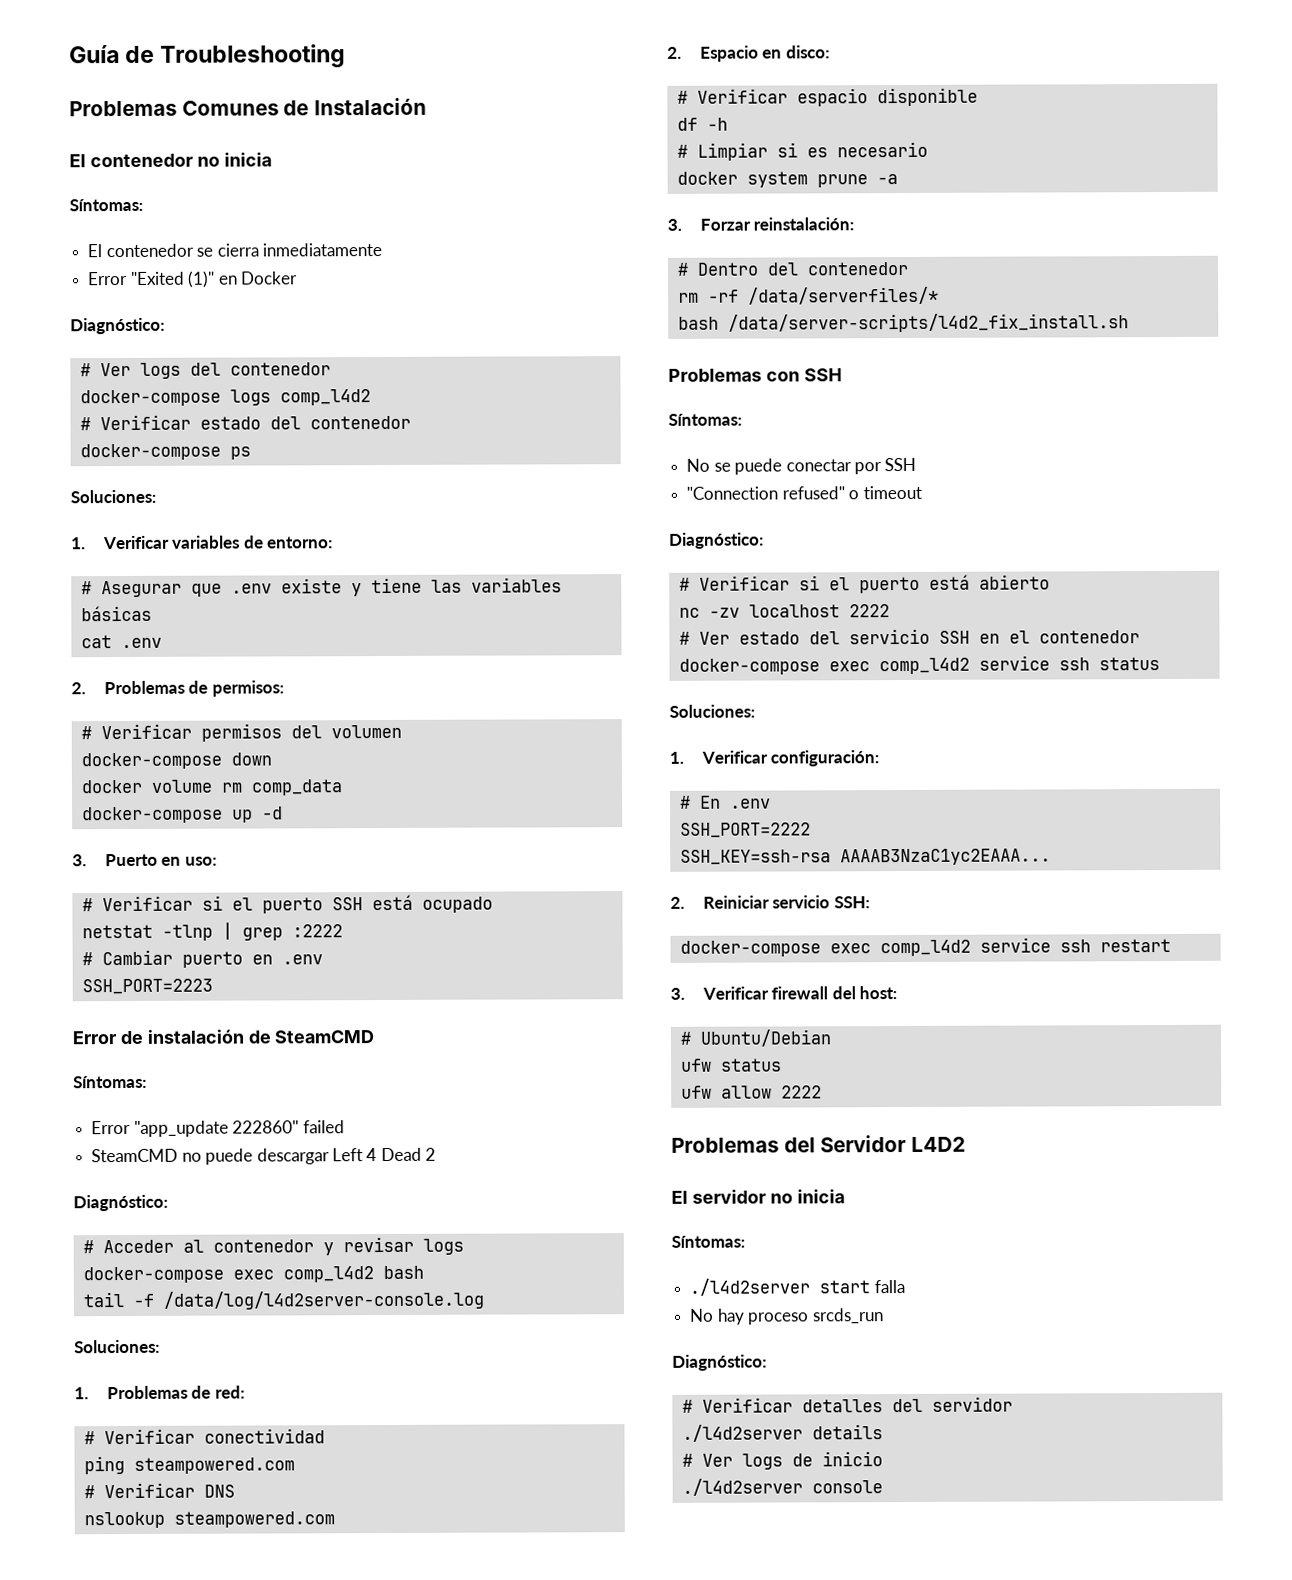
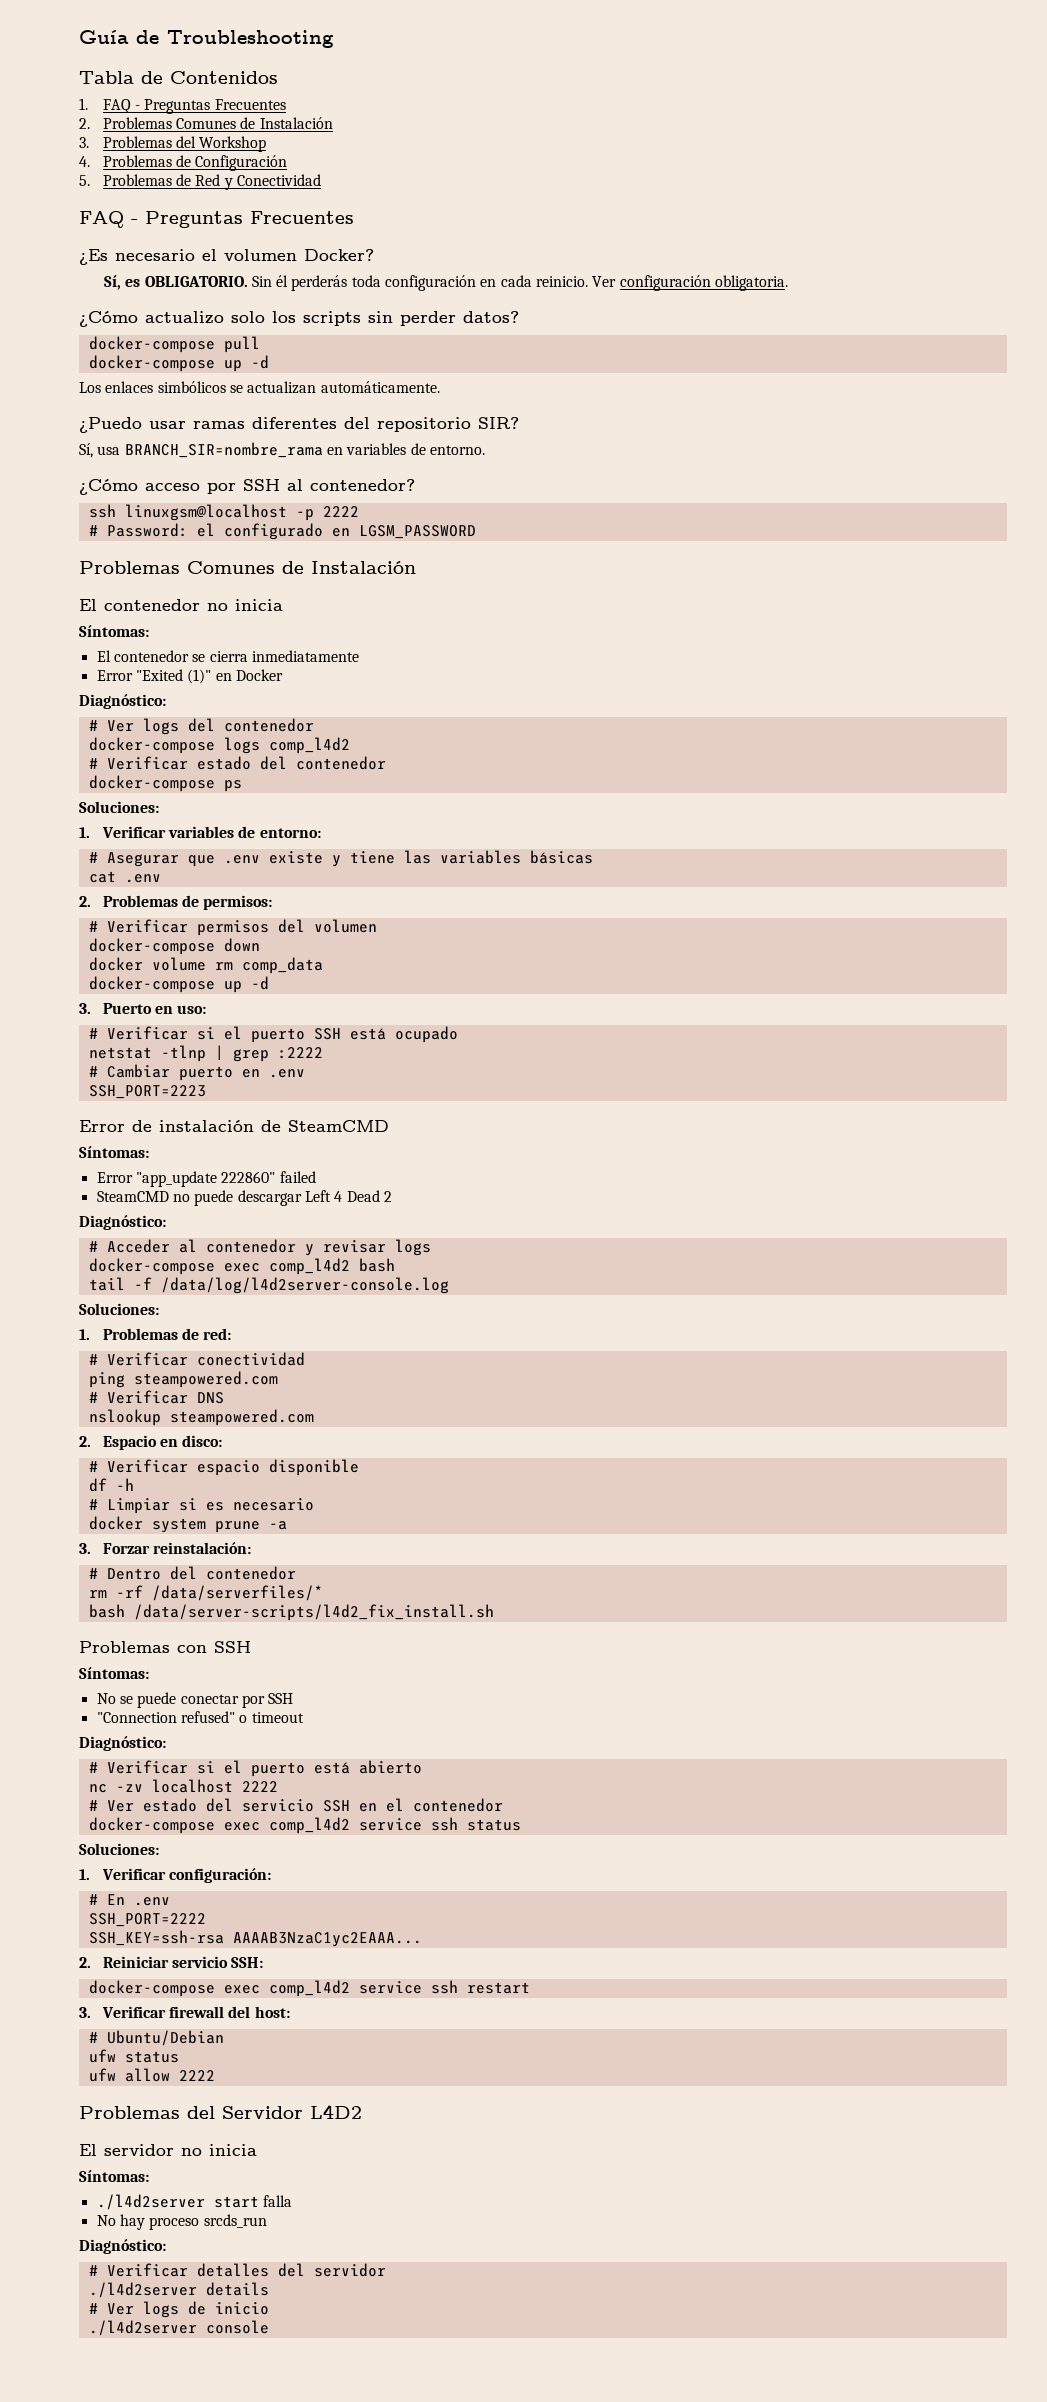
(347, 56) none -> [79,71,278,84] [79,98,286,114] [79,117,333,129] [79,136,267,152] [79,155,288,171] [79,174,322,190] [79,211,354,228] [79,249,374,265] [103,275,789,291] [79,311,519,327] [88,336,260,353] [88,355,269,372] [79,381,440,394] [79,417,519,433] [79,442,485,458] [79,479,415,495] [88,504,359,521] [88,523,476,540] // Tabla de Contenidos // 1. FAQ - Preguntas Frecuentes // 2. Problemas Comunes de Instalación // 3. Problemas del Workshop // 4. Problemas de Configuración // 5. Problemas de Red y Conectividad // FAQ - Preguntas Frecuentes // ¿Es necesario el volumen Docker? // Sí, es OBLIGATORIO. Sin él perderás toda configuración en cada reinicio. Ver configuración obligatoria. // ¿Cómo actualizo solo los scripts sin perder datos? // docker-compose pull // docker-compose up -d // Los enlaces simbólicos se actualizan automáticamente. // ¿Puedo usar ramas diferentes del repositorio SIR? // Sí, usa BRANCH_SIR=nombre_rama en variables de entorno. // ¿Cómo acceso por SSH al contenedor? // ssh linuxgsm@localhost -p 2222 // # Password: el configurado en LGSM_PASSWORD

